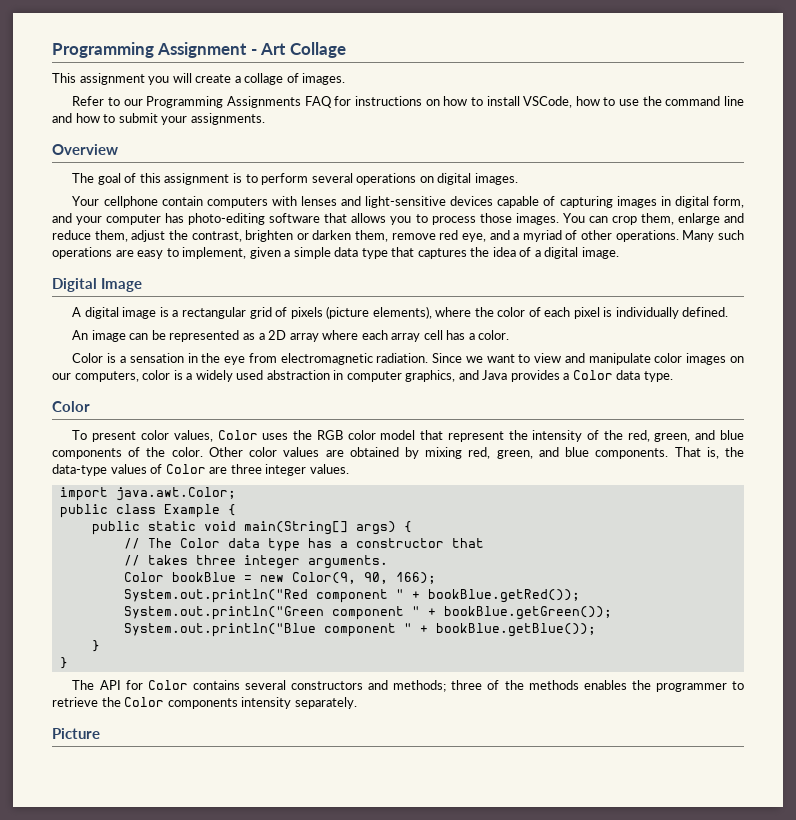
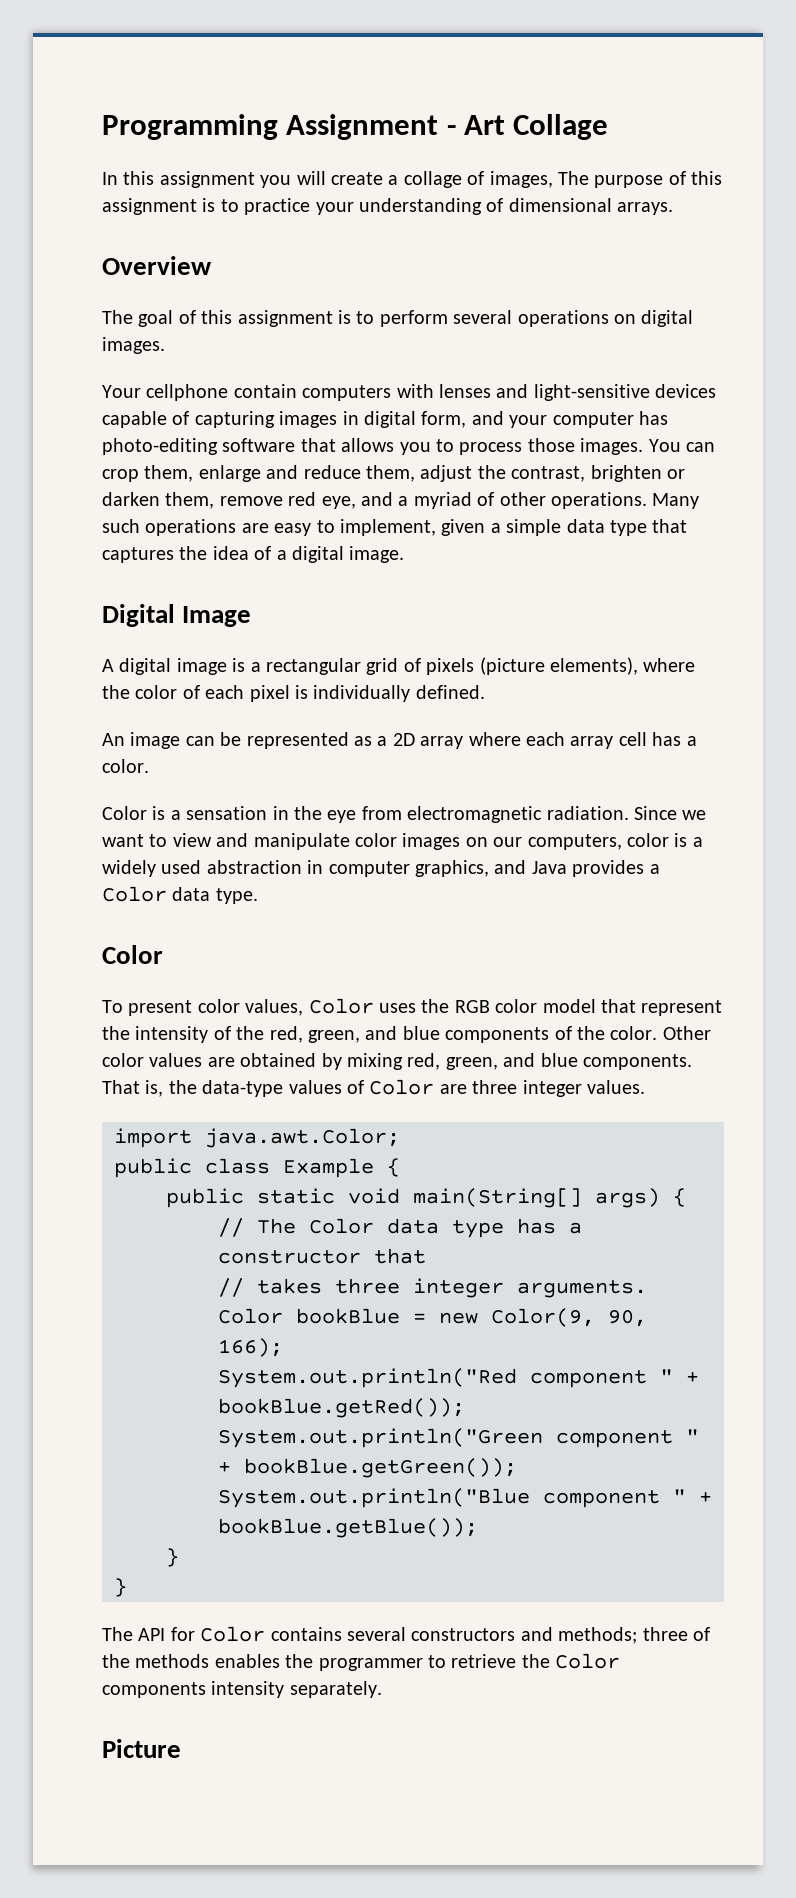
[52,73,76,83] This -> [102,171,155,185] In this
[302,73,346,85] [72,96,744,108] [52,113,265,125] images. // Refer to our Programming Assignments FAQ for instructions on how to install VSCode, how to use the command line and how to submit your assignments. -> [489,171,723,188] [102,198,674,215] images, The purpose of this assignment is to practice your understanding of dimensional arrays.

